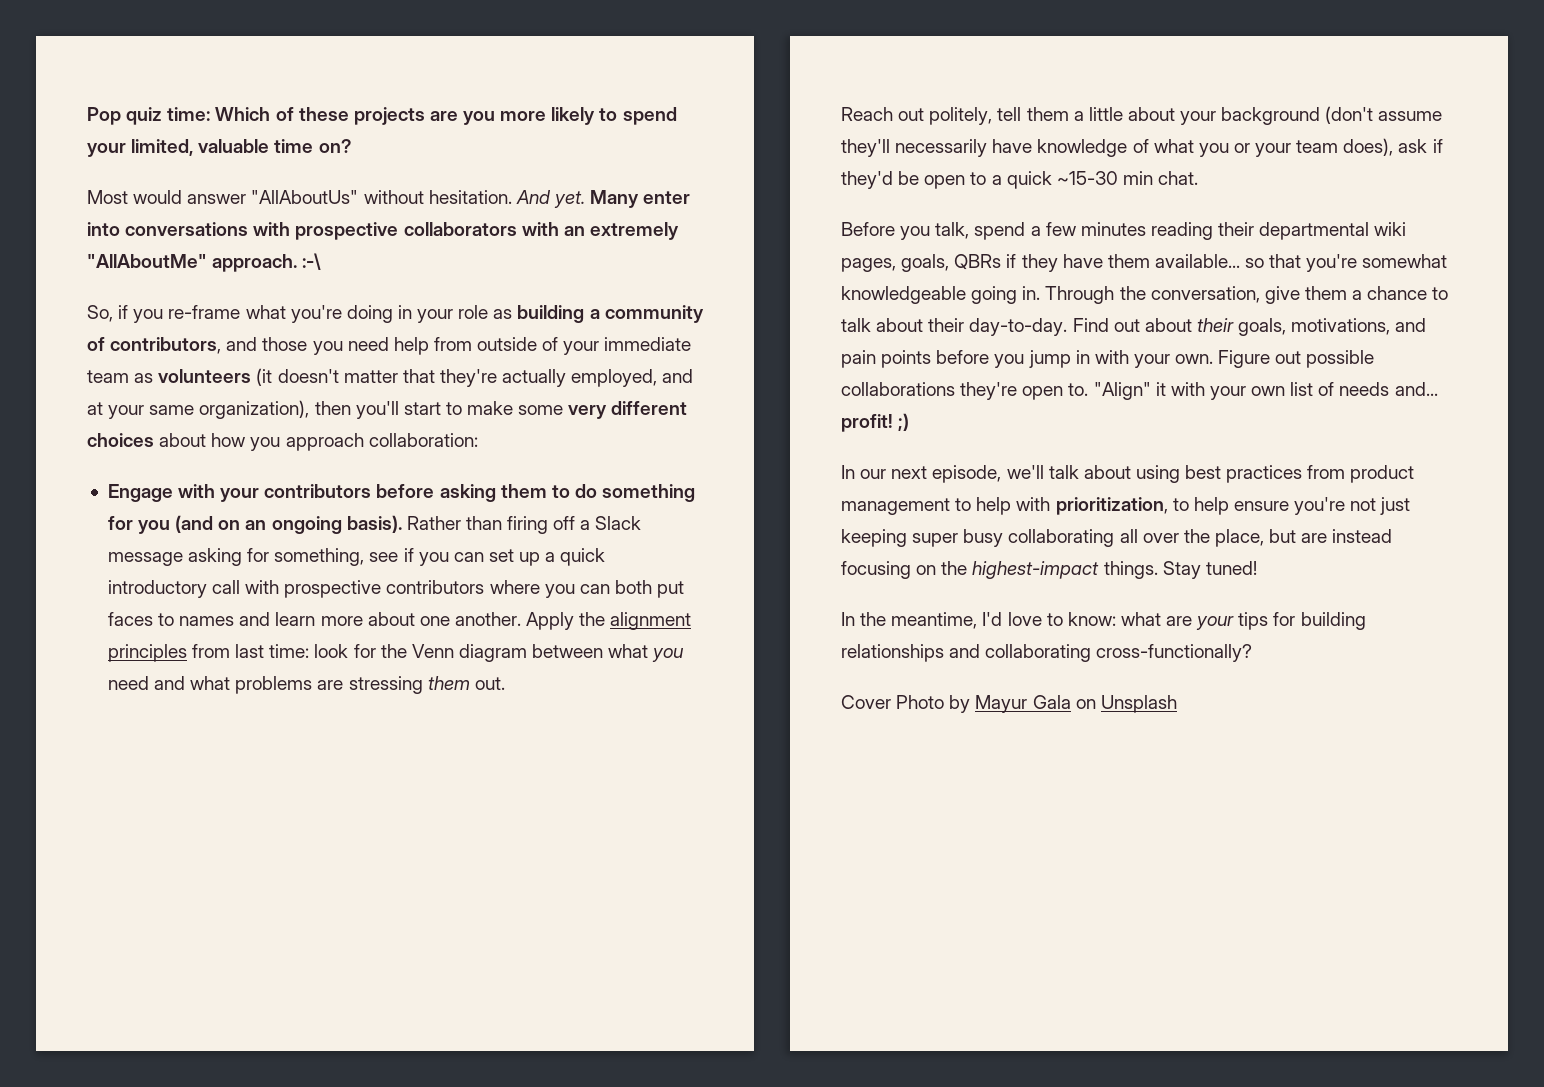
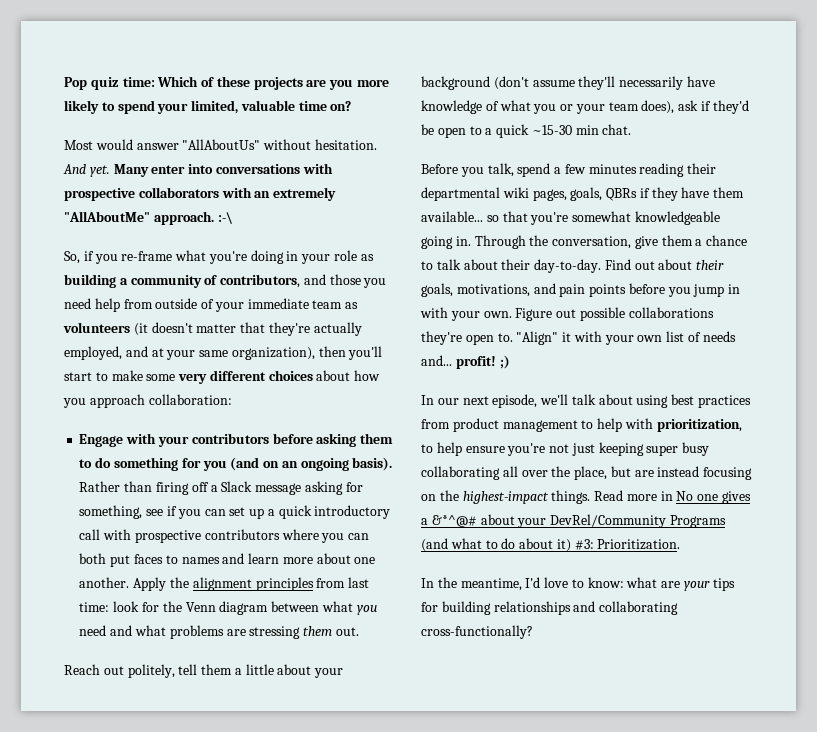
[1162,561,1257,579] Stay tuned! -> [594,490,752,504] [421,514,726,528] [421,538,681,552] Read more in No one gives a &*^@# about your DevRel/Community Programs (and what to do about it) #3: Prioritization.
[841,695,1177,713] // Cover Photo by Mayur Gala on Unsplash -> (533, 632) none

